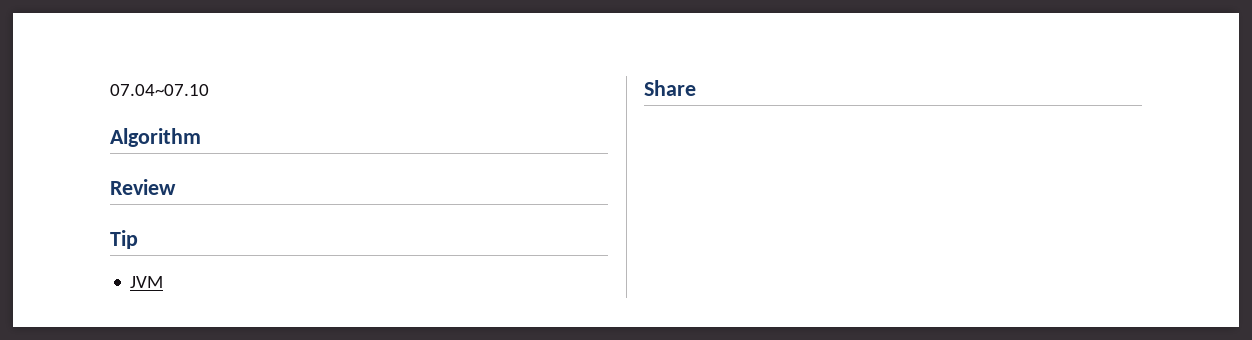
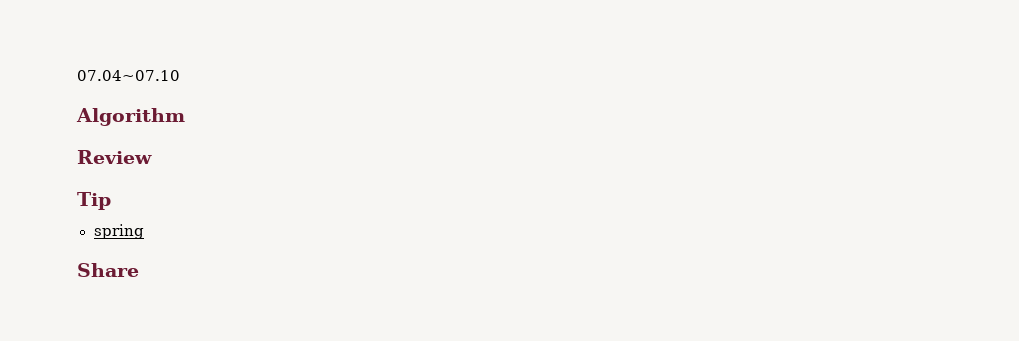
[130,276,164,288] JVM -> [93,224,144,239] spring

